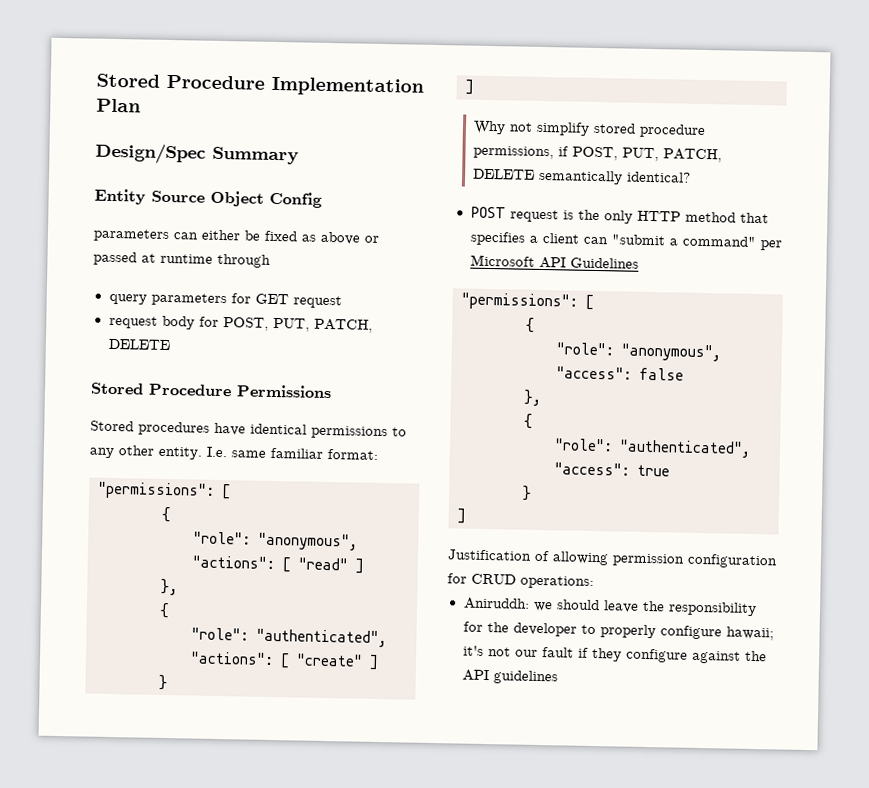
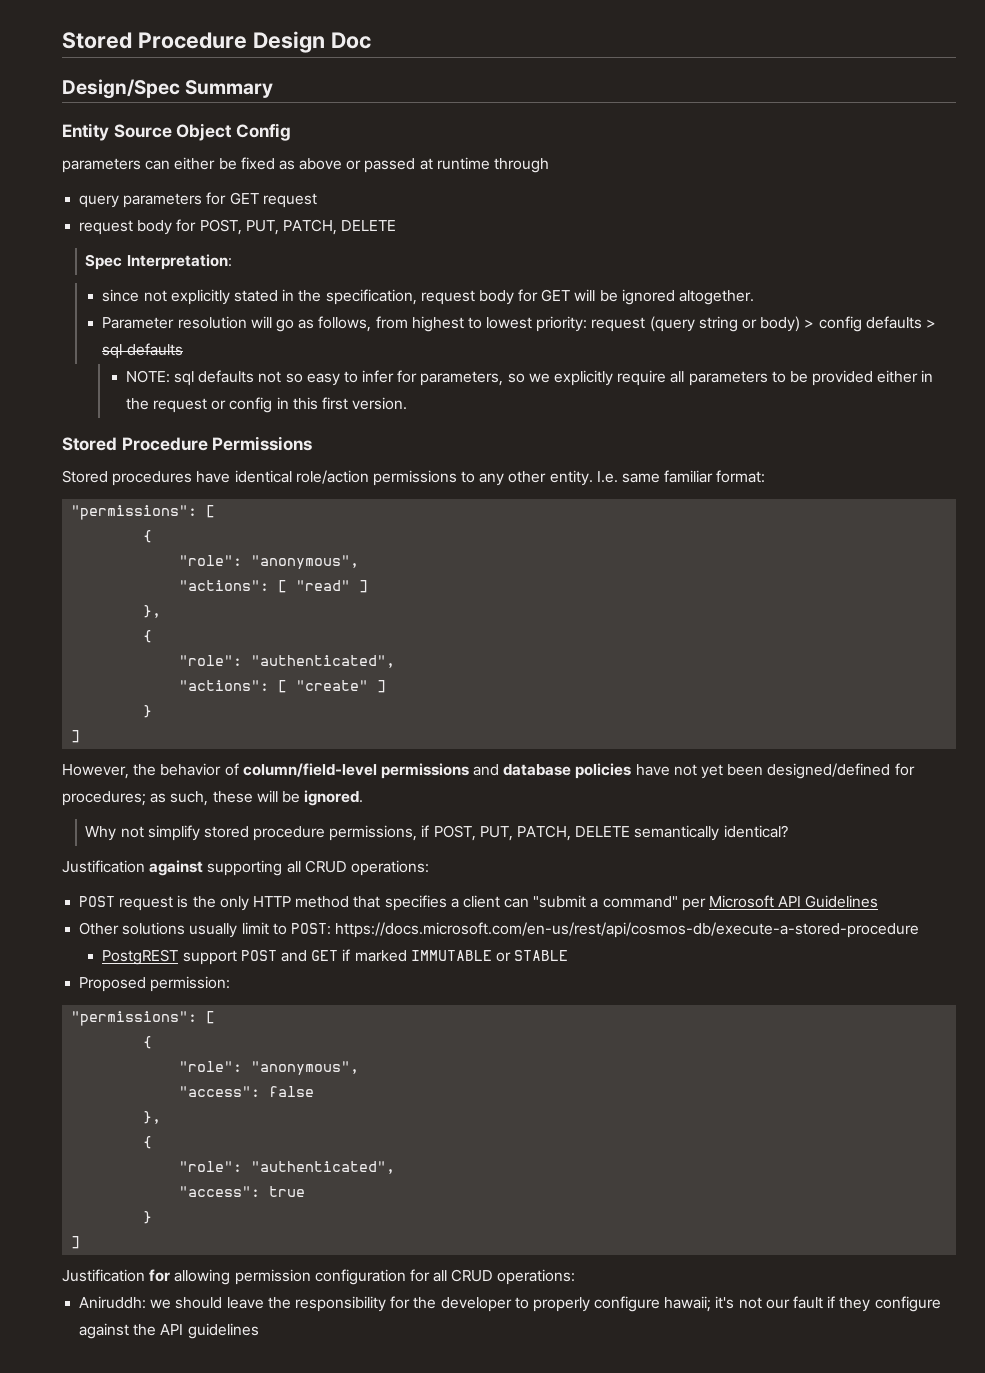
[96,73,424,97] [96,98,141,113] Stored Procedure Implementation Plan -> [62,31,371,53] Stored Procedure Design Doc
(170, 344) none -> [85,254,232,270] [102,289,754,305] [102,316,936,332] [102,343,183,359] [125,370,934,386] [125,397,408,413] // Spec Interpretation: // since not explicitly stated in the specification, request body for GET will be ignored altogether. // Parameter resolution will go as follows, from highest to lowest priority: request (query string or body) > config defaults > sql defaults // NOTE: sql defaults not so easy to infer for parameters, so we explicitly require all parameters to be provided either in the request or config in this first version.
(307, 429) none -> [295,470,369,484] role/action
(474, 87) none -> [62,763,915,779] [62,790,364,806] // However, the behavior of column/field-level permissions and database policies have not yet been designed/defined for procedures; as such, these will be ignored.
(691, 177) none -> [62,860,429,876] // Justification against supporting all CRUD operations:
(639, 263) none -> [79,922,920,938] [102,949,569,965] [79,976,231,992] // Other solutions usually limit to POST: https://docs.microsoft.com/en-us/rest/api/cosmos-db/execute-a-stored-procedure // PostgREST support POST and GET if marked IMMUTABLE or STABLE // Proposed permission:
[534,550,550,562] of -> [149,1269,171,1282] for
(467, 578) none -> [433,1270,448,1282] all

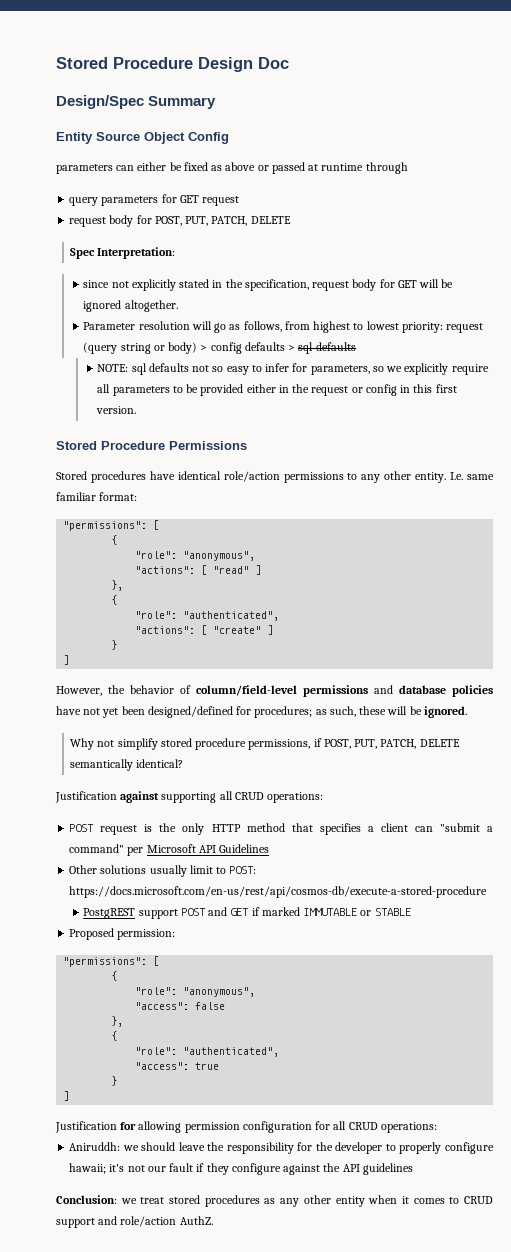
(259, 1331) none -> [56,1195,493,1207] [56,1216,213,1228] // Conclusion: we treat stored procedures as any other entity when it comes to CRUD support and role/action AuthZ.

